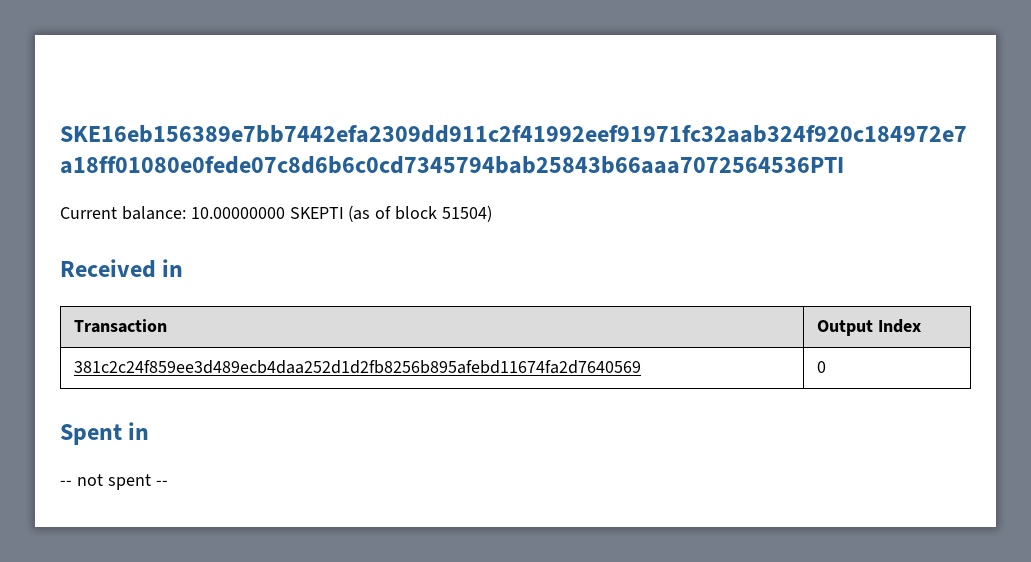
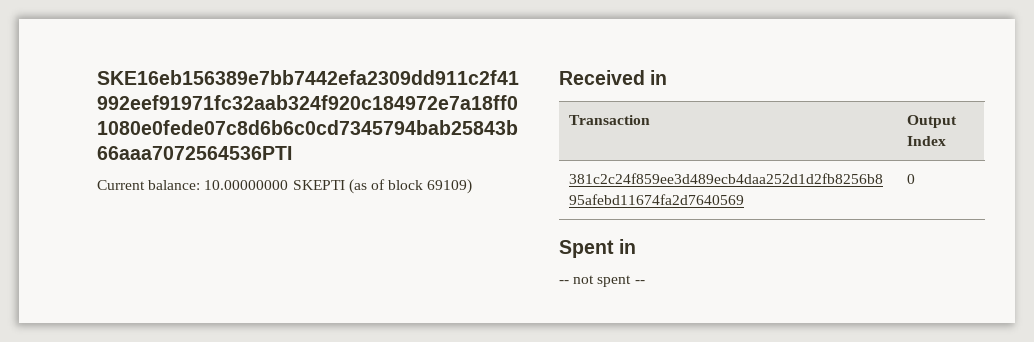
[442,205,493,222] 51504) -> [427,179,473,194] 69109)

